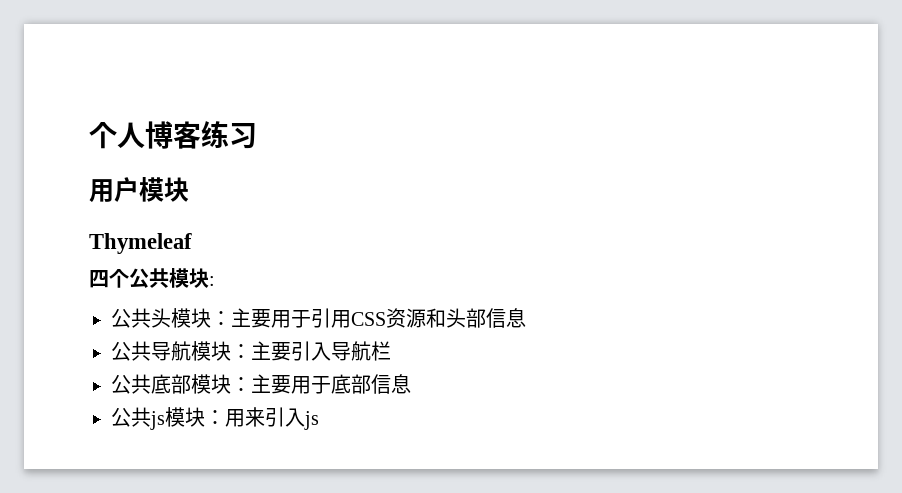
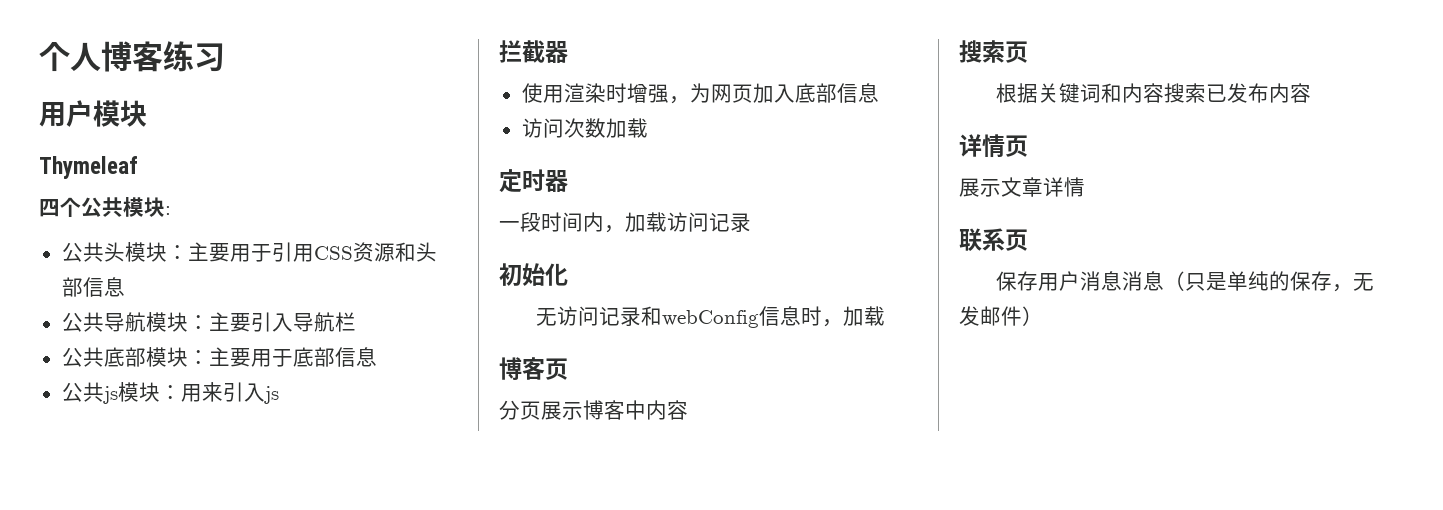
(319, 420) none -> [499,40,568,63] [521,83,879,104] [521,118,648,138] [499,169,568,193] [499,212,751,233] [499,263,568,286] [535,306,885,328] [499,357,568,380] [499,400,688,420] [959,40,1028,63] [995,83,1311,103] [959,134,1028,158] [959,177,1085,197] [959,228,1028,251] [995,271,1374,292] [959,306,1043,326] // 拦截器 // 使用渲染时增强，为网页加入底部信息 // 访问次数加载 // 定时器 // 一段时间内，加载访问记录 // 初始化 // 无访问记录和webConfig信息时，加载 // 博客页 // 分页展示博客中内容 // 搜索页 // 根据关键词和内容搜索已发布内容 // 详情页 // 展示文章详情 // 联系页 // 保存用户消息消息（只是单纯的保存，无发邮件）

